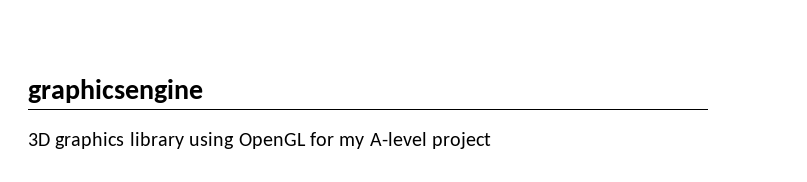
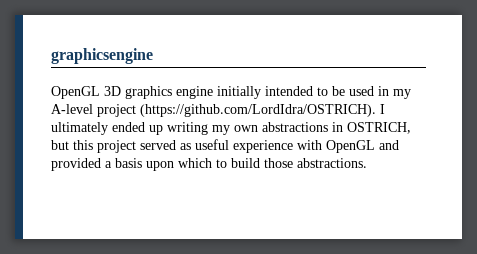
(203, 91) none -> [51,86,100,99] OpenGL
[129,132,492,149] library using OpenGL for my A-level project -> [176,86,411,99] [51,104,385,117] [51,122,411,135] [51,139,399,153] [51,158,367,171] engine initially intended to be used in my A-level project (https://github.com/LordIdra/OSTRICH). I ultimately ended up writing my own abstractions in OSTRICH, but this project served as useful experience with OpenGL and provided a basis upon which to build those abstractions.

